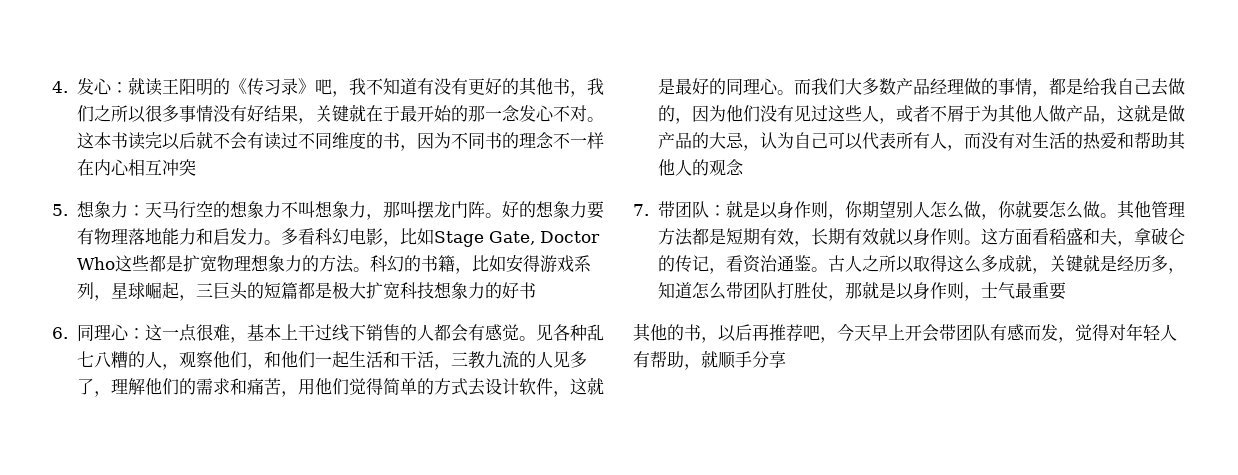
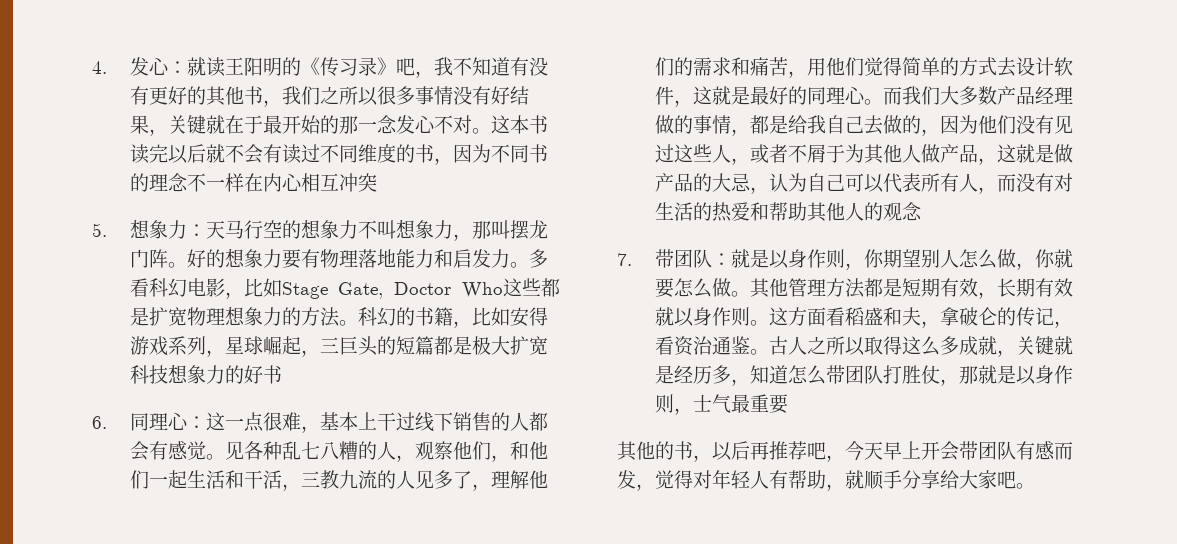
(786, 359) none -> [940,470,1035,489] 给大家吧。

